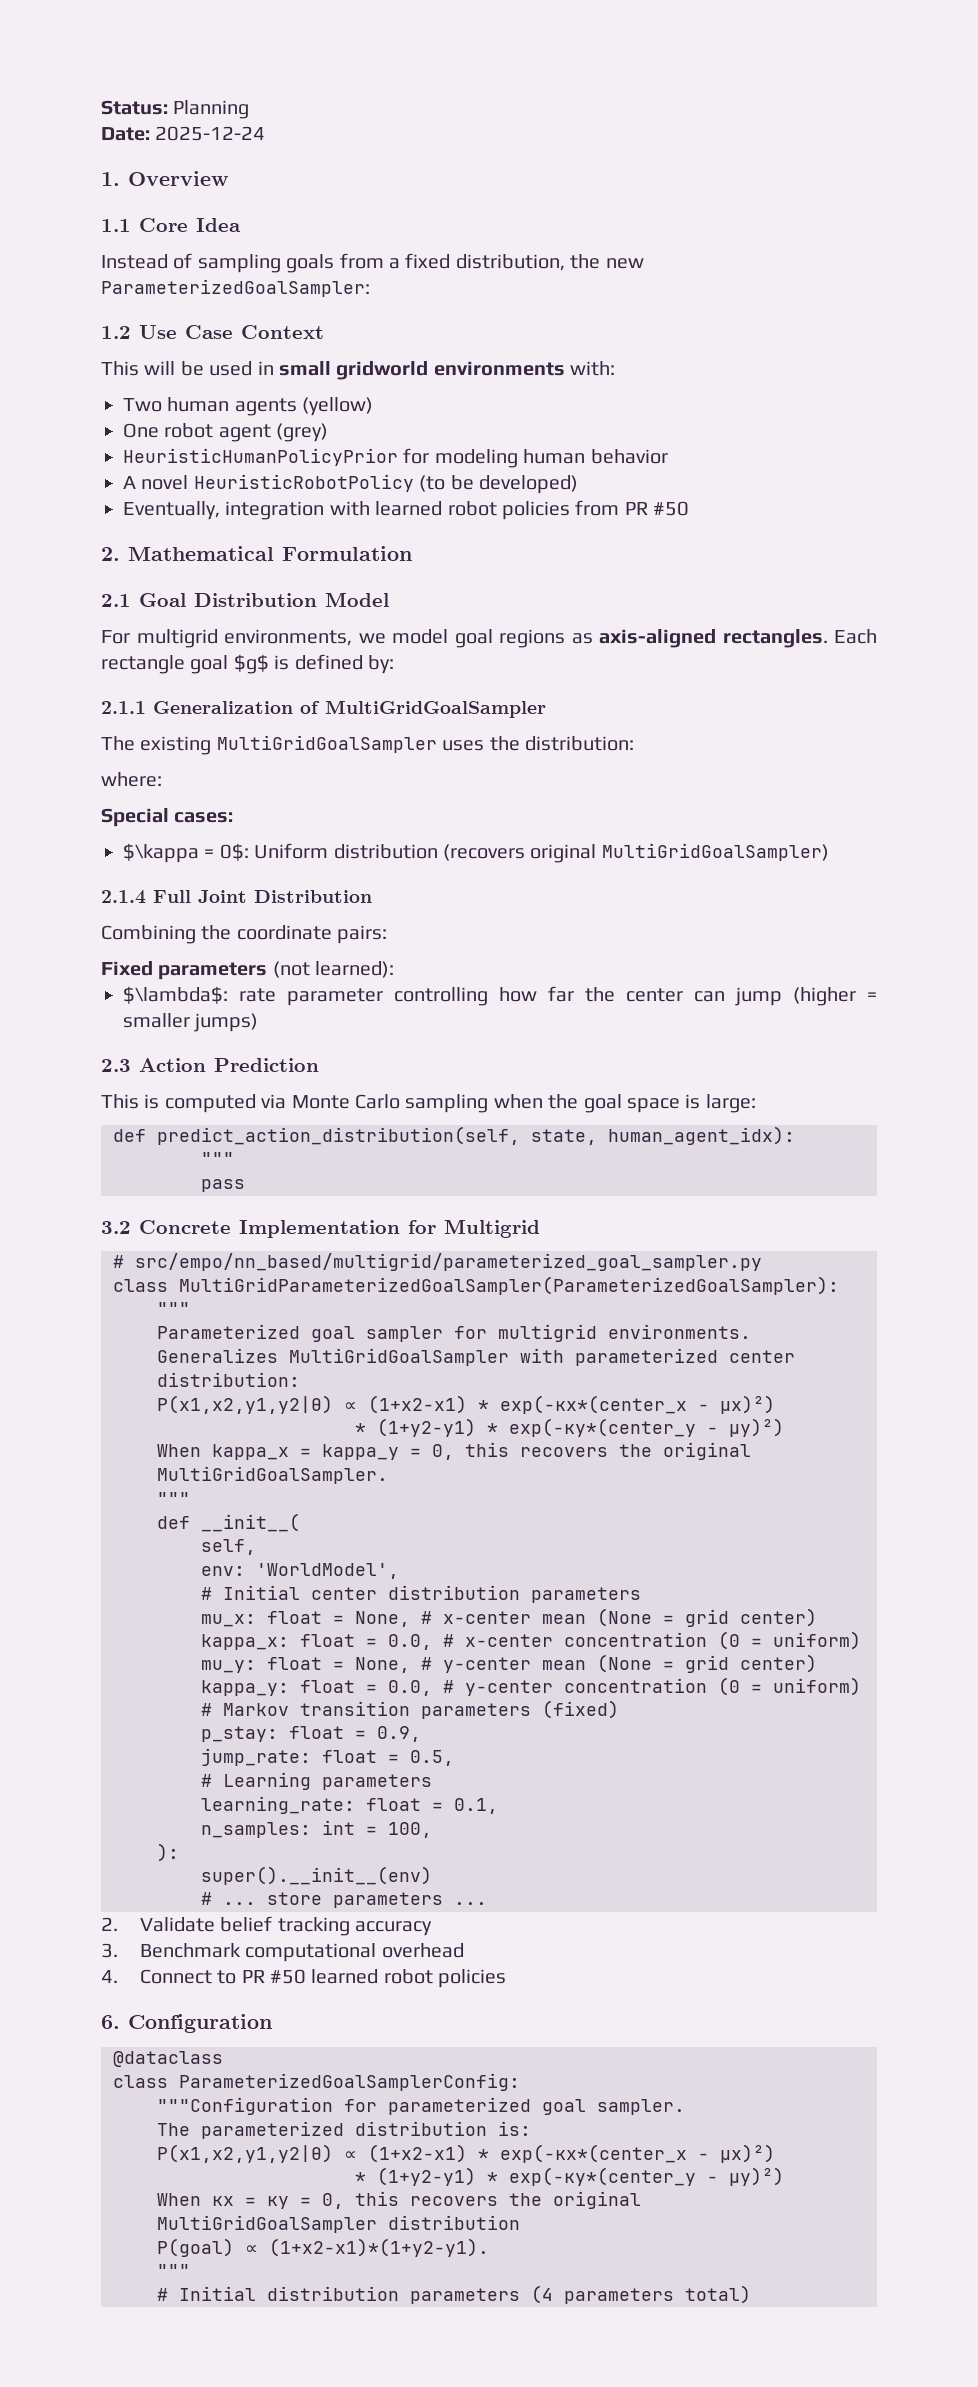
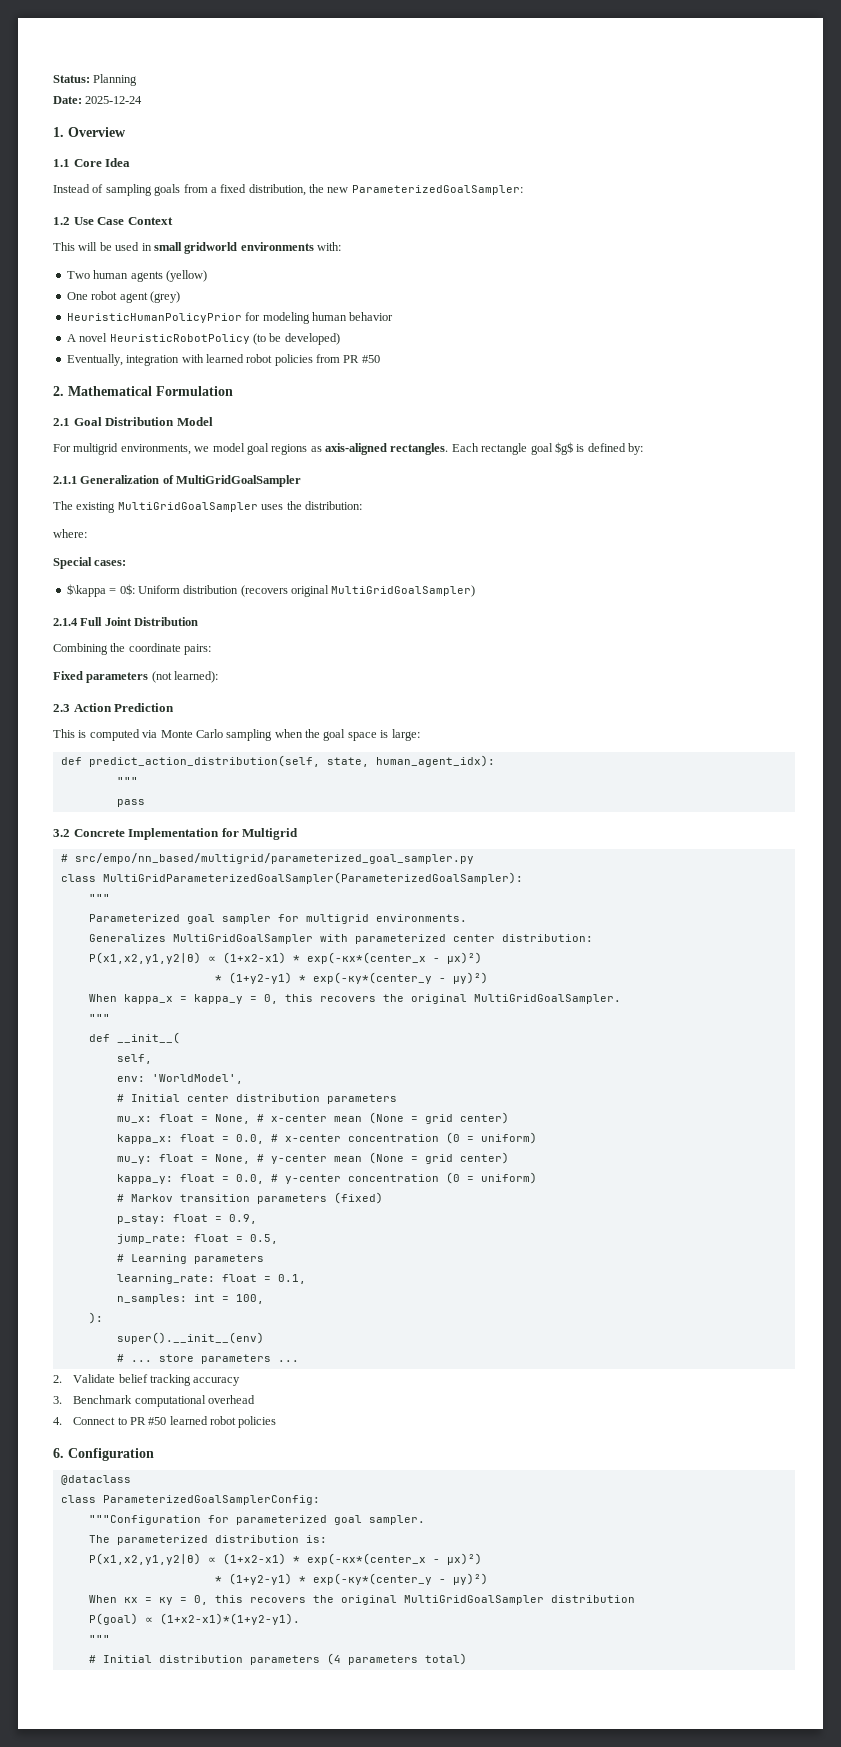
[123,986,877,1006] [123,1013,259,1032] // $\lambda$: rate parameter controlling how far the center can jump (higher = smaller jumps) -> (219, 677) none

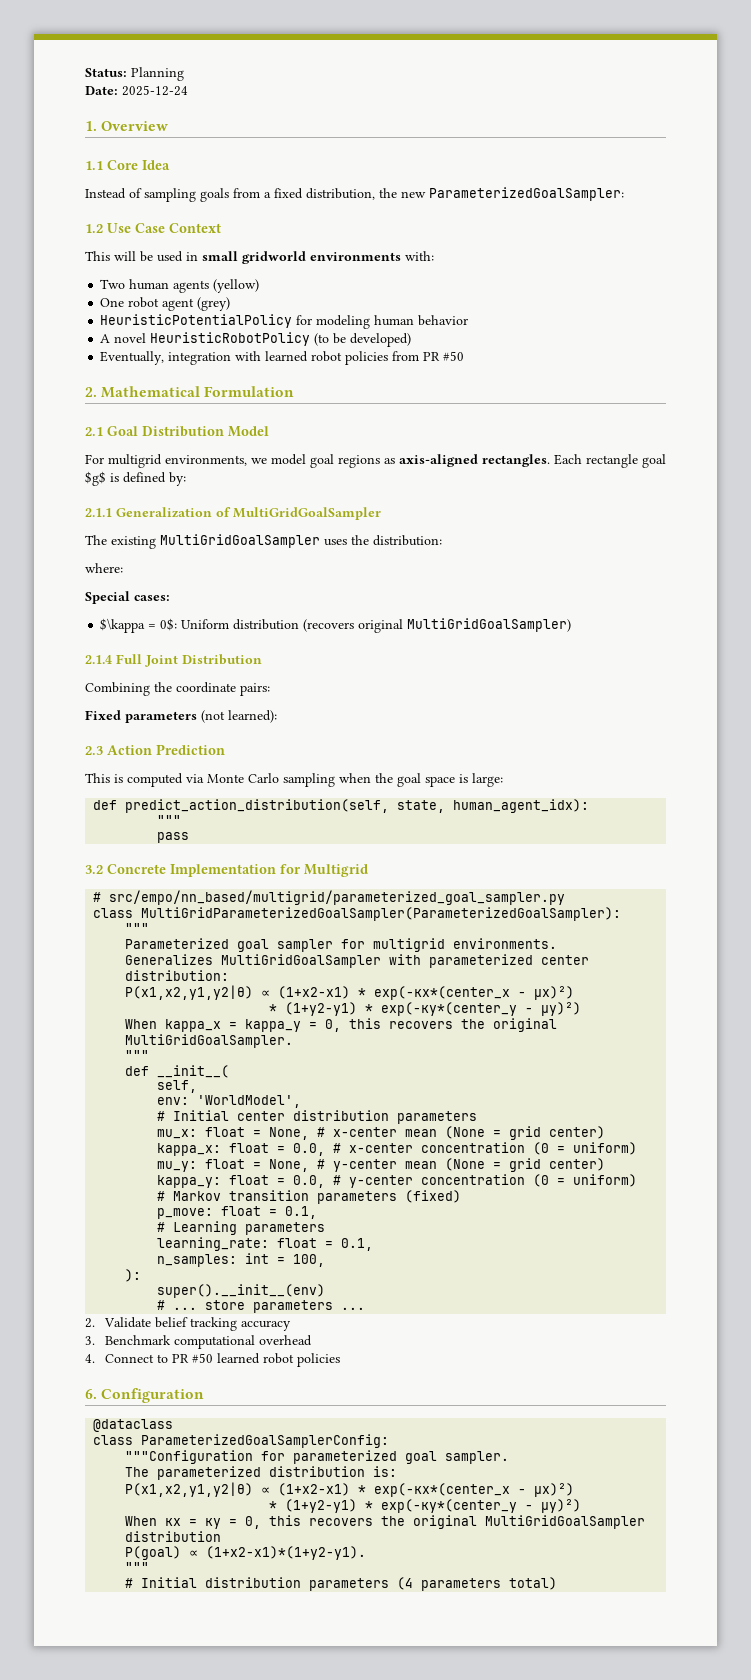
[66,313,242,323] HeuristicHumanPolicyPrior -> [100,314,293,328] HeuristicPotentialPolicy
[116,1214,257,1224] [116,1234,278,1244] p_stay: float = 0.9, // jump_rate: float = 0.5, -> [157,1206,318,1219] p_move: float = 0.1,

